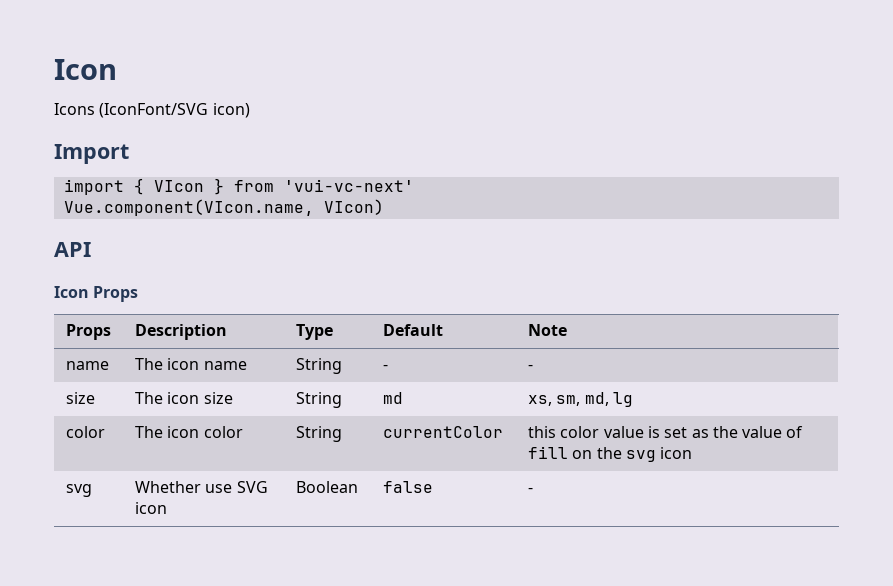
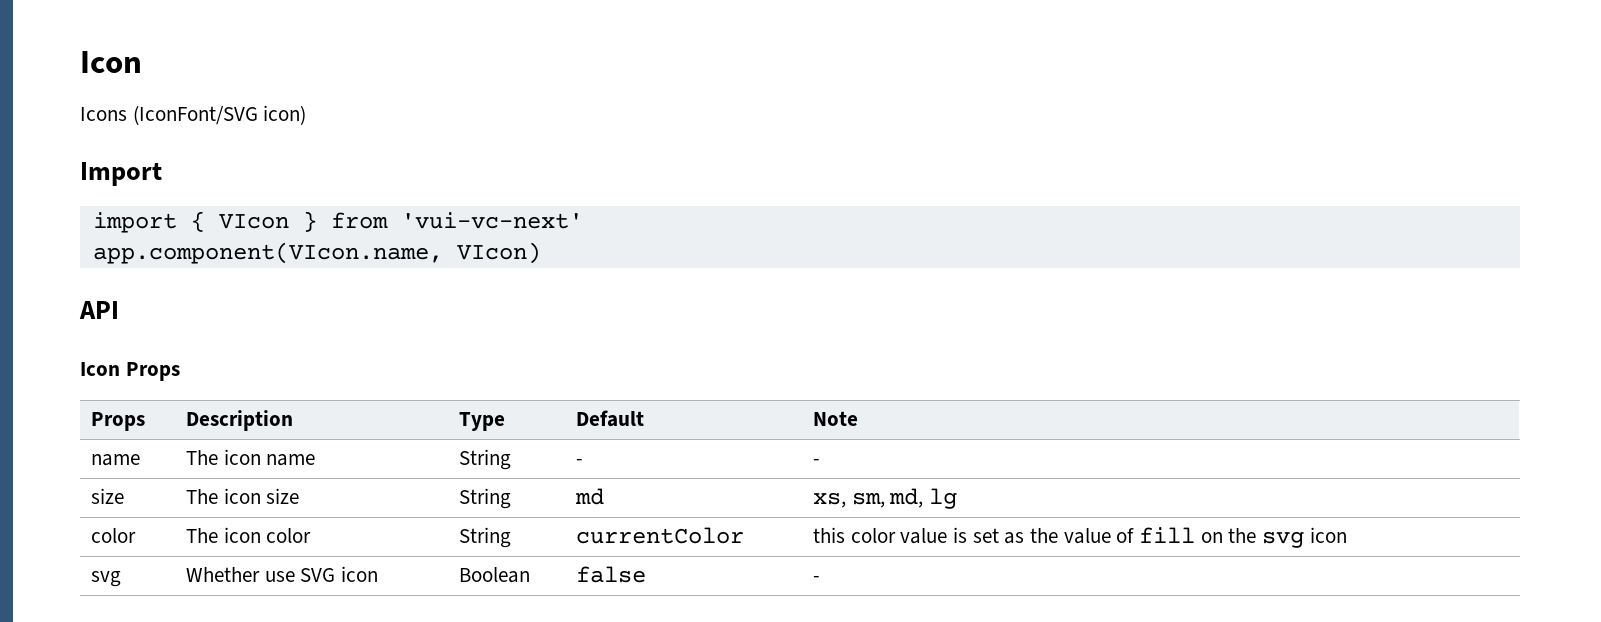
[63,199,314,216] Vue.component(VIcon.name, -> [92,242,443,264] app.component(VIcon.name,

